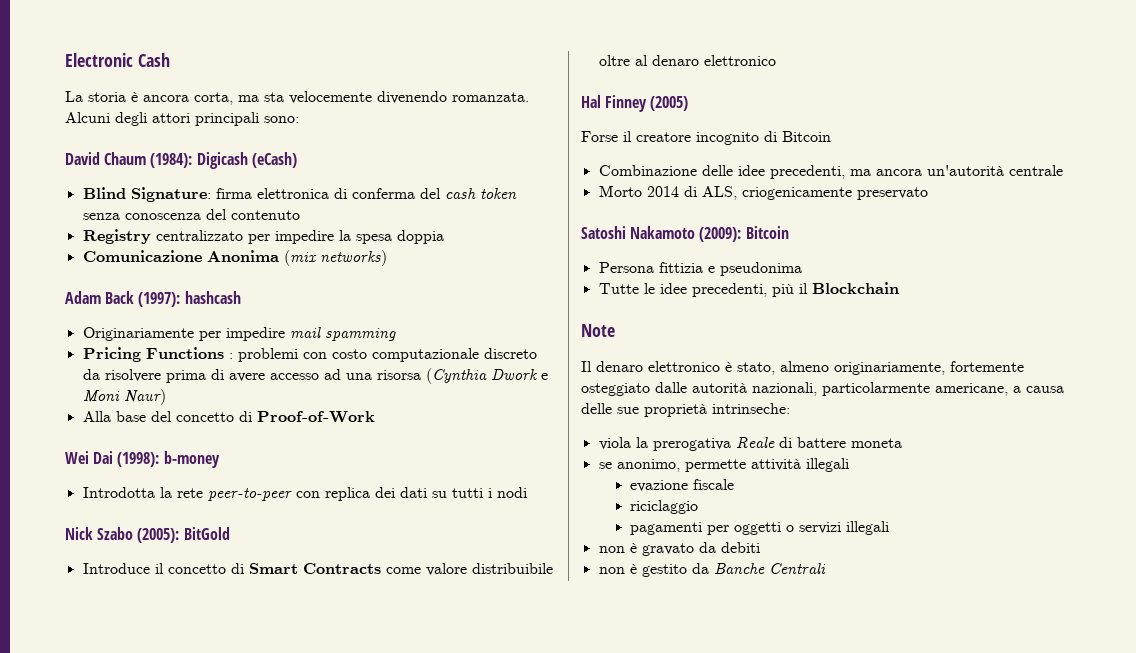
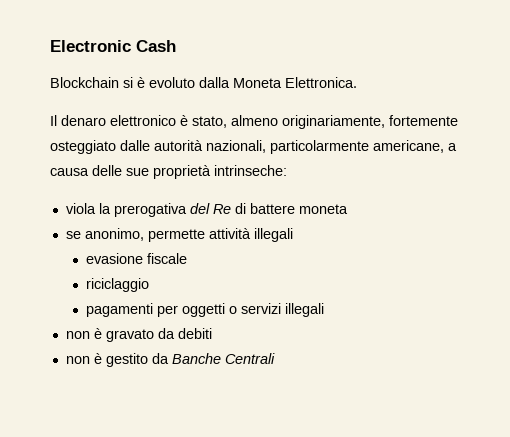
[65,91,529,105] [65,112,299,126] [65,152,297,169] [82,187,517,202] [82,209,300,220] [82,229,444,244] [82,250,387,266] [65,291,241,307] [82,327,396,341] [82,347,537,362] [82,368,548,384] [82,389,166,405] [82,411,375,423] [65,451,220,468] [82,487,527,501] [65,527,230,543] [82,563,553,576] [598,55,776,66] [581,95,689,112] [581,131,831,145] [598,165,1063,179] [598,185,928,200] [581,226,789,242] [598,262,802,276] [598,282,899,297] [581,324,615,337] La storia è ancora corta, ma sta velocemente divenendo romanzata. Alcuni degli attori principali sono: // David Chaum (1984): Digicash (eCash) // Blind Signature: firma elettronica di conferma del cash token senza conoscenza del contenuto // Registry centralizzato per impedire la spesa doppia // Comunicazione Anonima (mix networks) // Adam Back (1997): hashcash // Originariamente per impedire mail spamming // Pricing Functions : problemi con costo computazionale discreto da risolvere prima di avere accesso ad una risorsa (Cynthia Dwork e Moni Naur) // Alla base del concetto di Proof-of-Work // Wei Dai (1998): b-money // Introdotta la rete peer-to-peer con replica dei dati su tutti i nodi // Nick Szabo (2005): BitGold // Introduce il concetto di Smart Contracts come valore distribuibile oltre al denaro elettronico // Hal Finney (2005) // Forse il creatore incognito di Bitcoin // Combinazione delle idee precedenti, ma ancora un'autorità centrale // Morto 2014 di ALS, criogenicamente preservato // Satoshi Nakamoto (2009): Bitcoin // Persona fittizia e pseudonima // Tutte le idee precedenti, più il Blockchain // Note -> [50,77,357,88] Blockchain si è evoluto dalla Moneta Elettronica.
[735,437,775,448] Reale -> [189,203,231,214] del Re
[629,480,688,492] evazione -> [86,253,144,264] evasione

